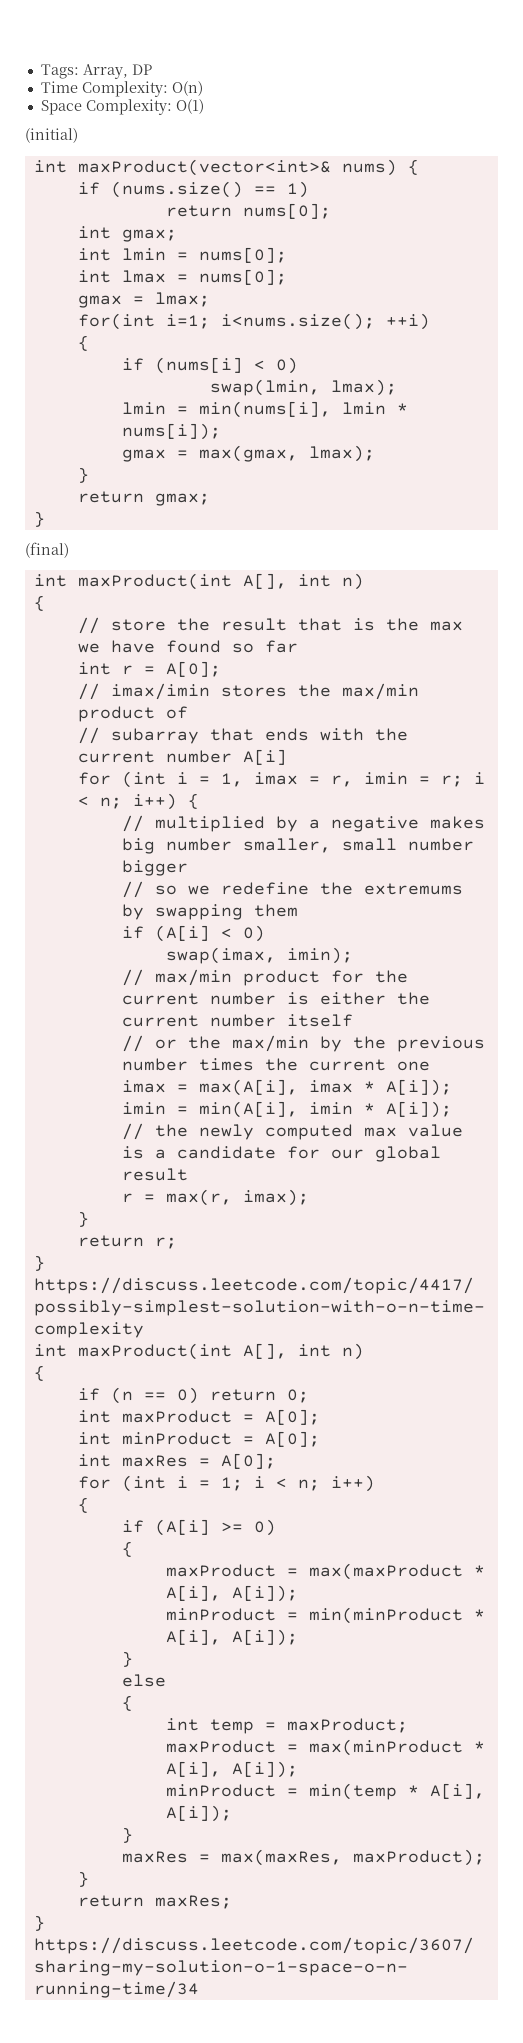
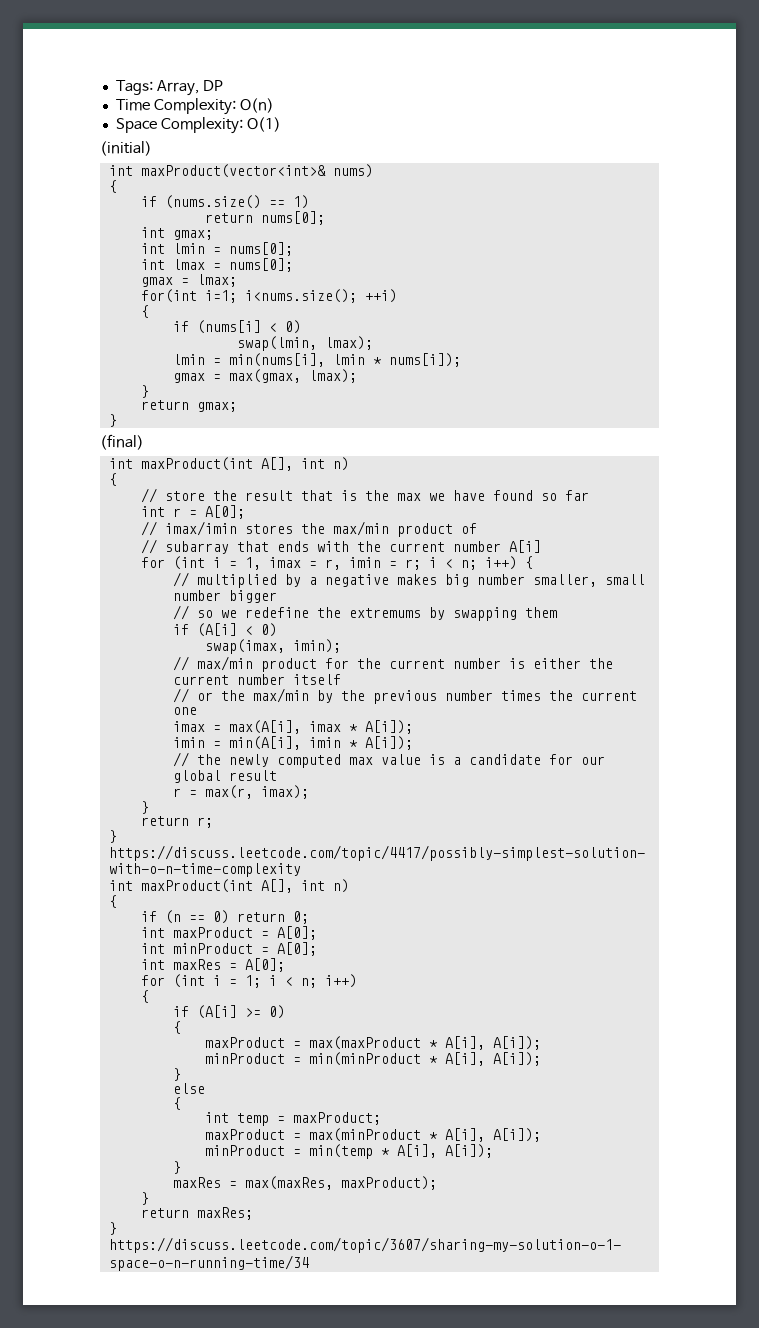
(397, 167) none -> (373, 171) //

